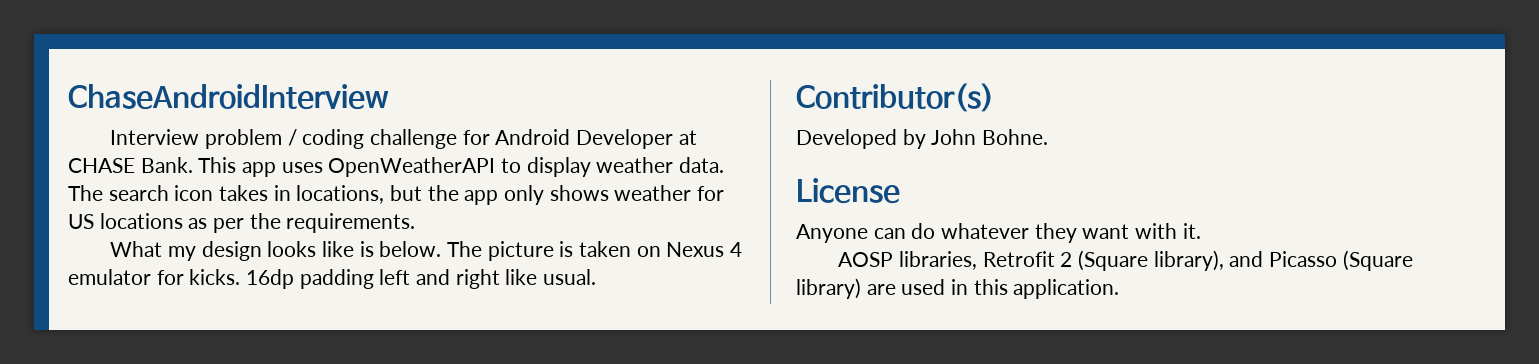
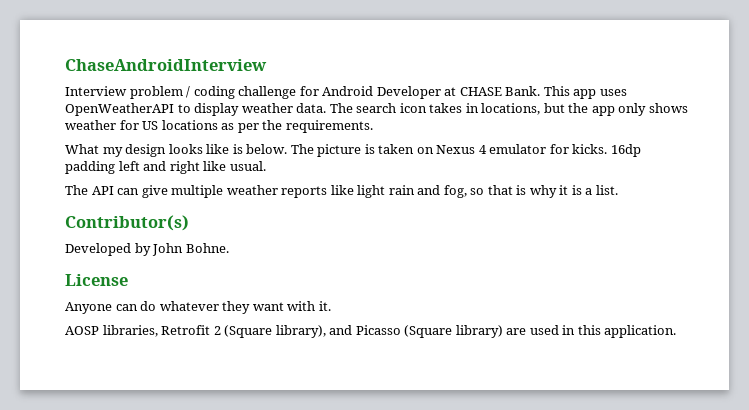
(597, 277) none -> [65,185,618,198] // The API can give multiple weather reports like light rain and fog, so that is why it is a list.

